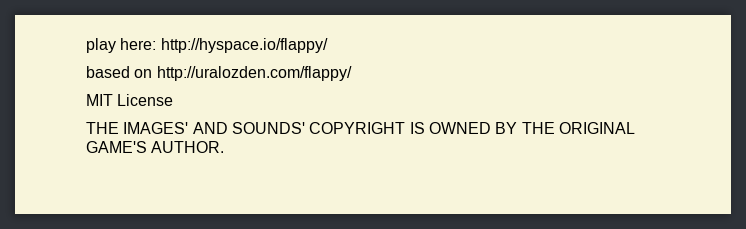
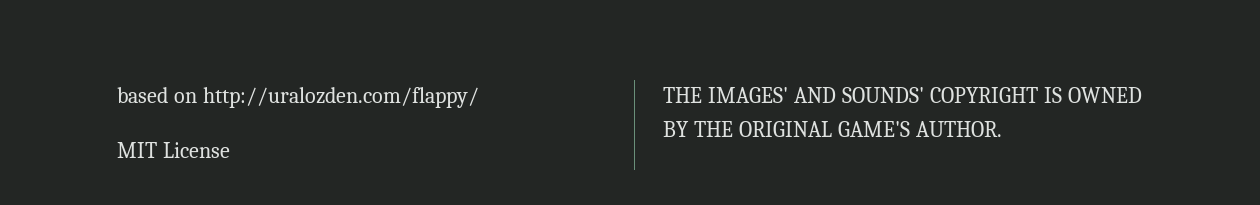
[86,38,328,53] play here: http://hyspace.io/flappy/ // -> (117, 95) none

